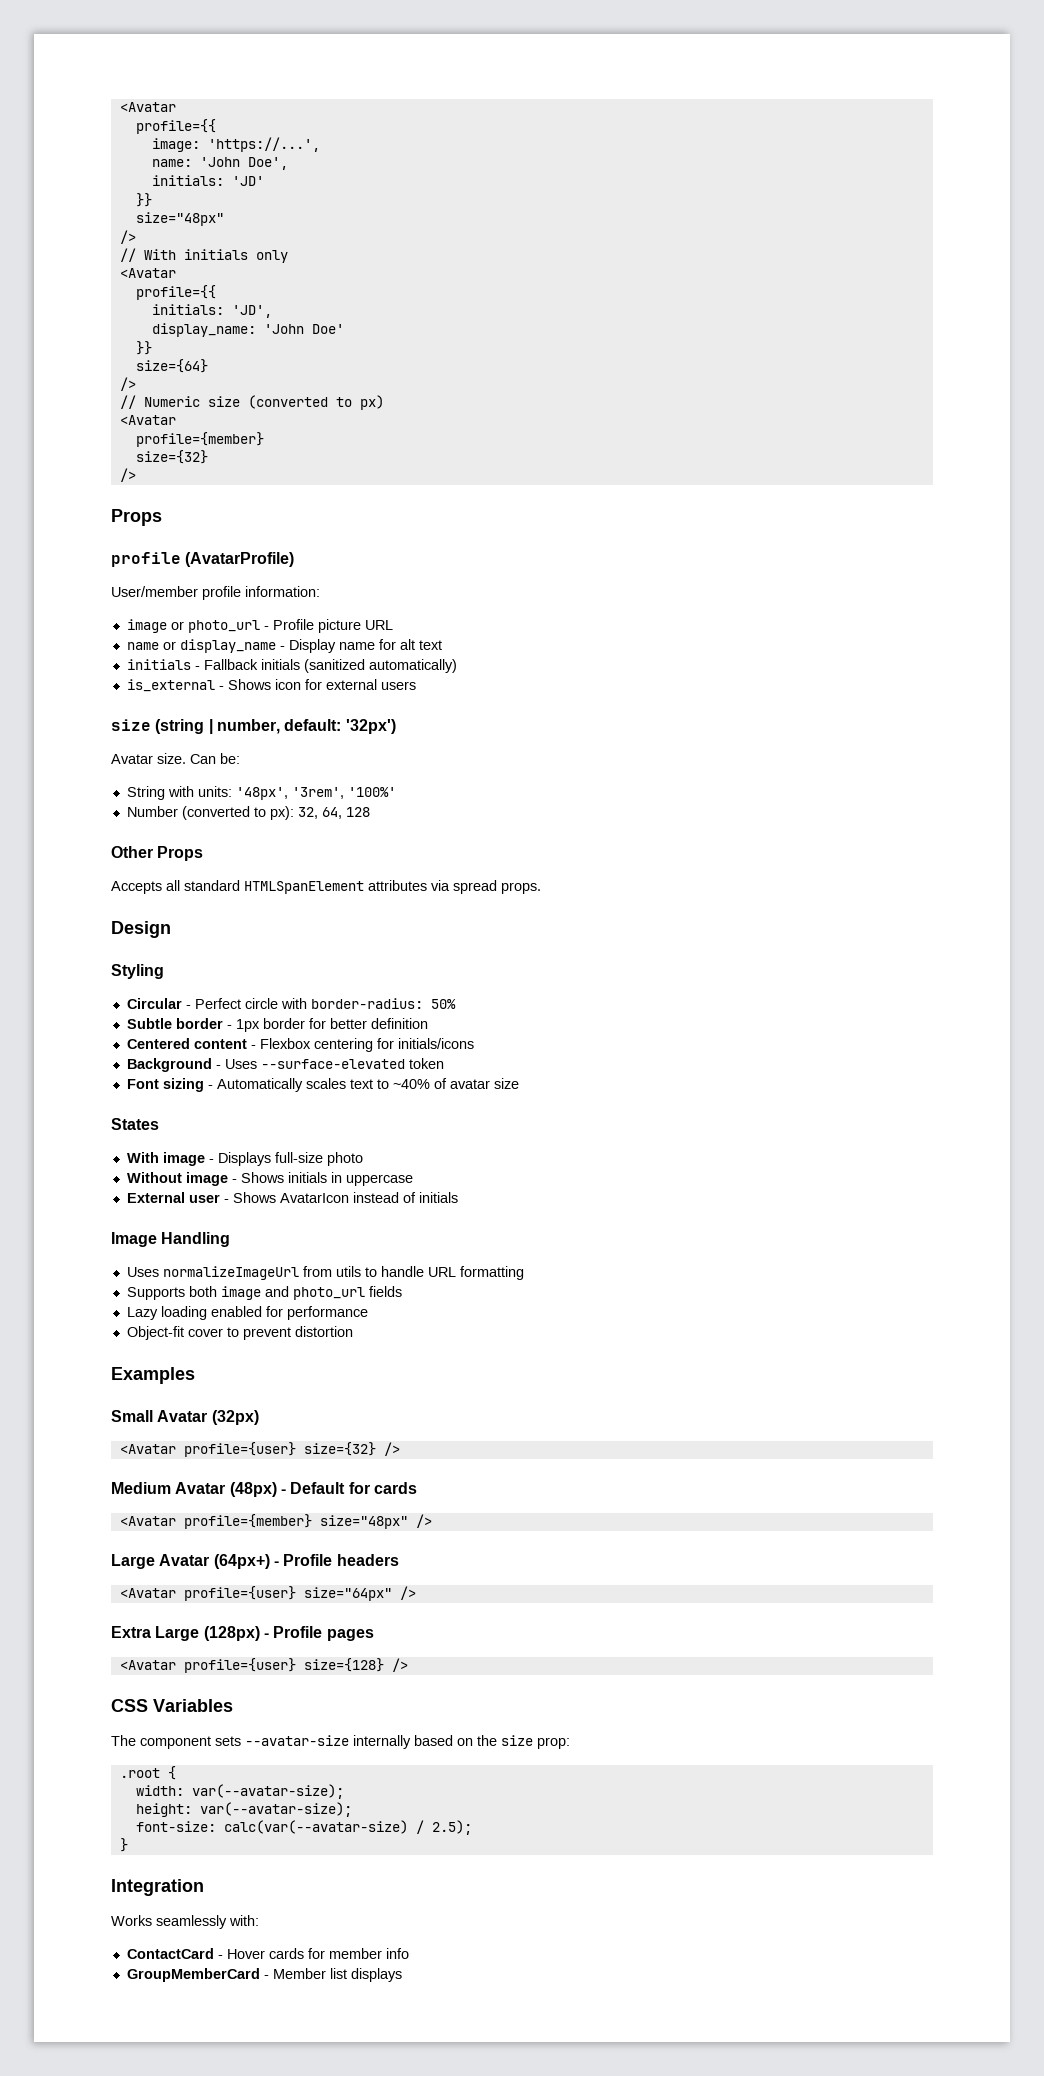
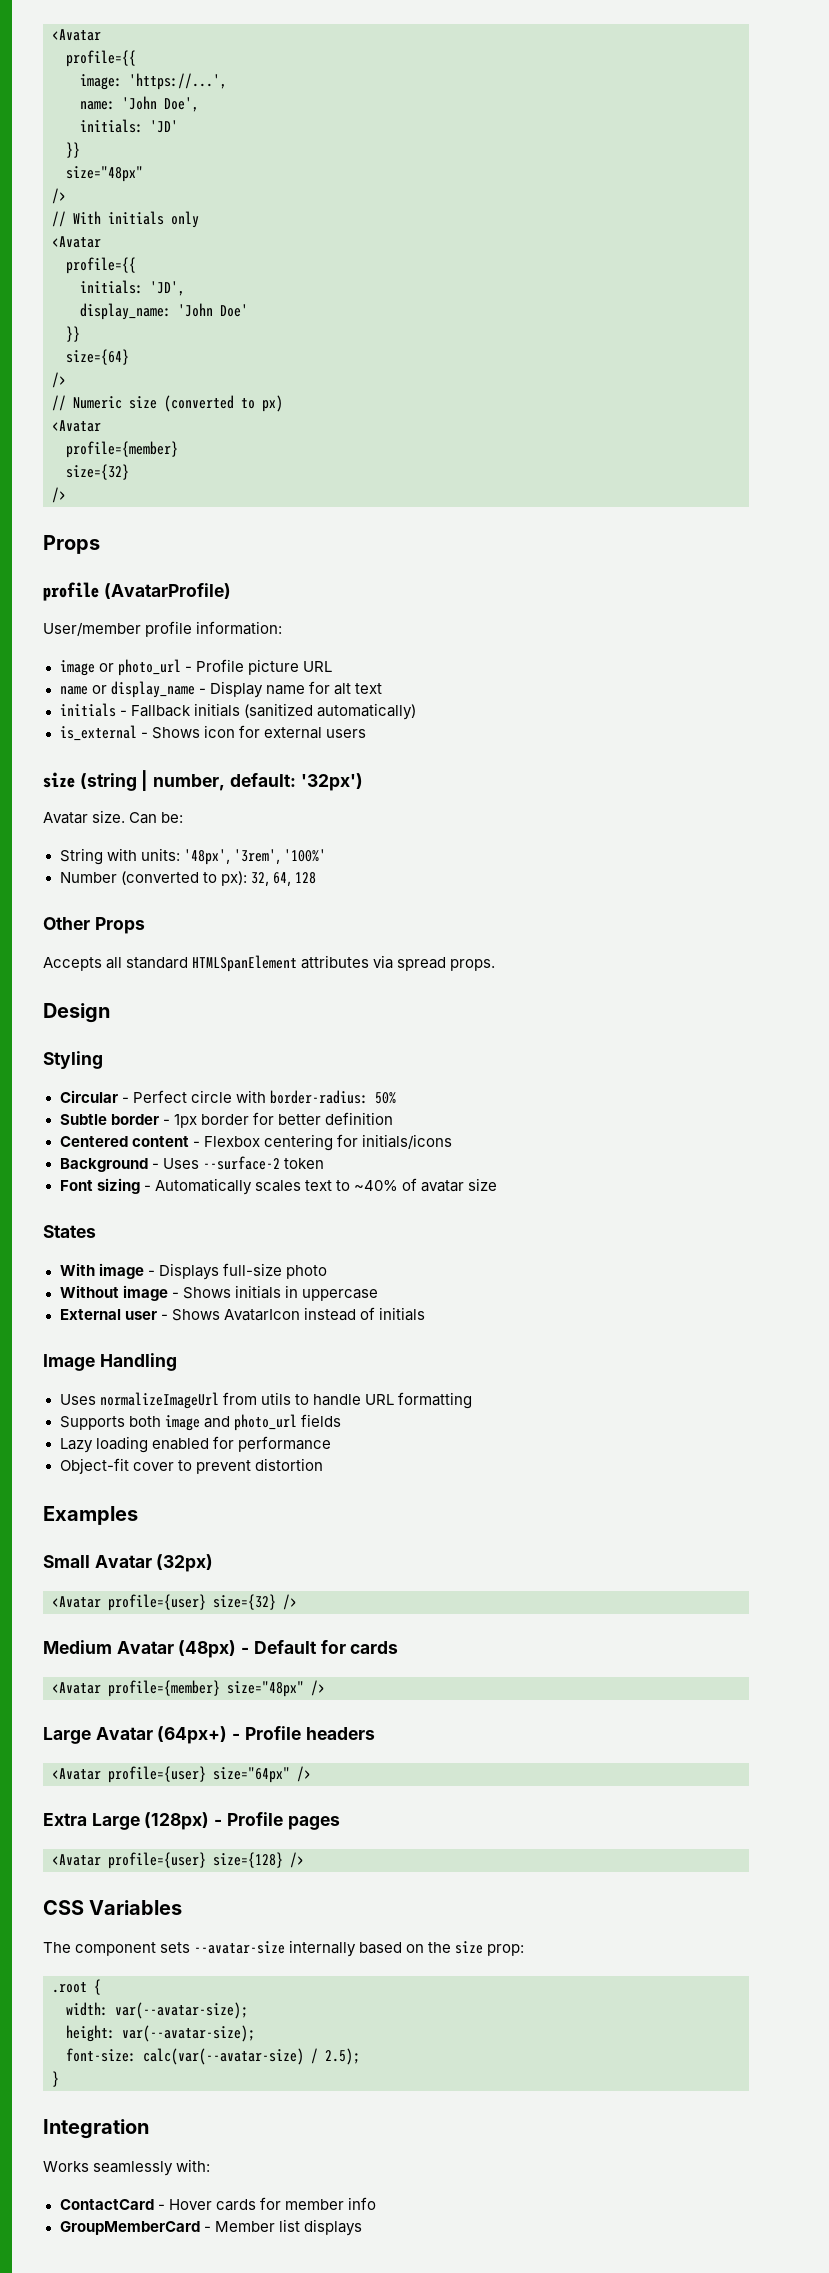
[260,1059,405,1069] --surface-elevated -> [202,1156,280,1170] --surface-2

